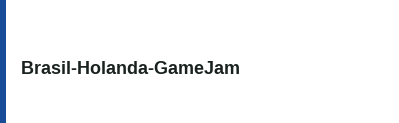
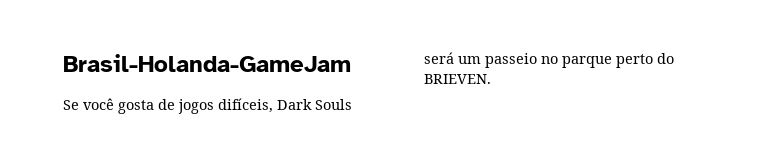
(240, 67) none -> [63,98,352,114] [424,52,674,68] [424,74,491,84] // Se você gosta de jogos difíceis, Dark Souls será um passeio no parque perto do BRIEVEN.

